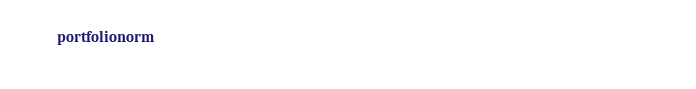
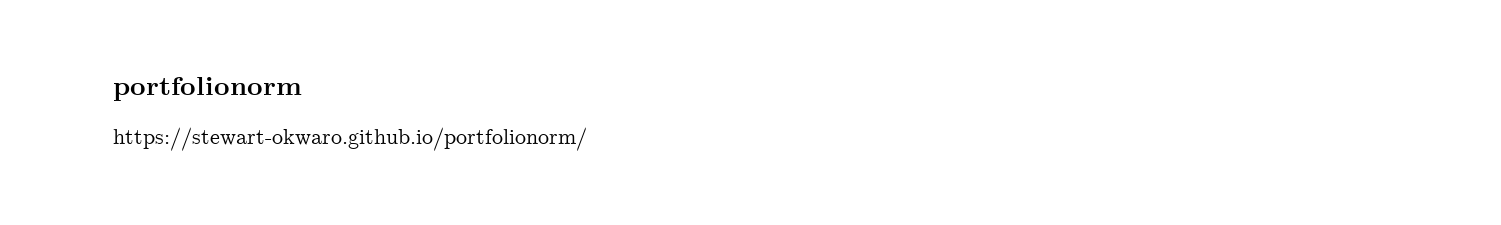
(155, 37) none -> [113,127,587,151] // https://stewart-okwaro.github.io/portfolionorm/

